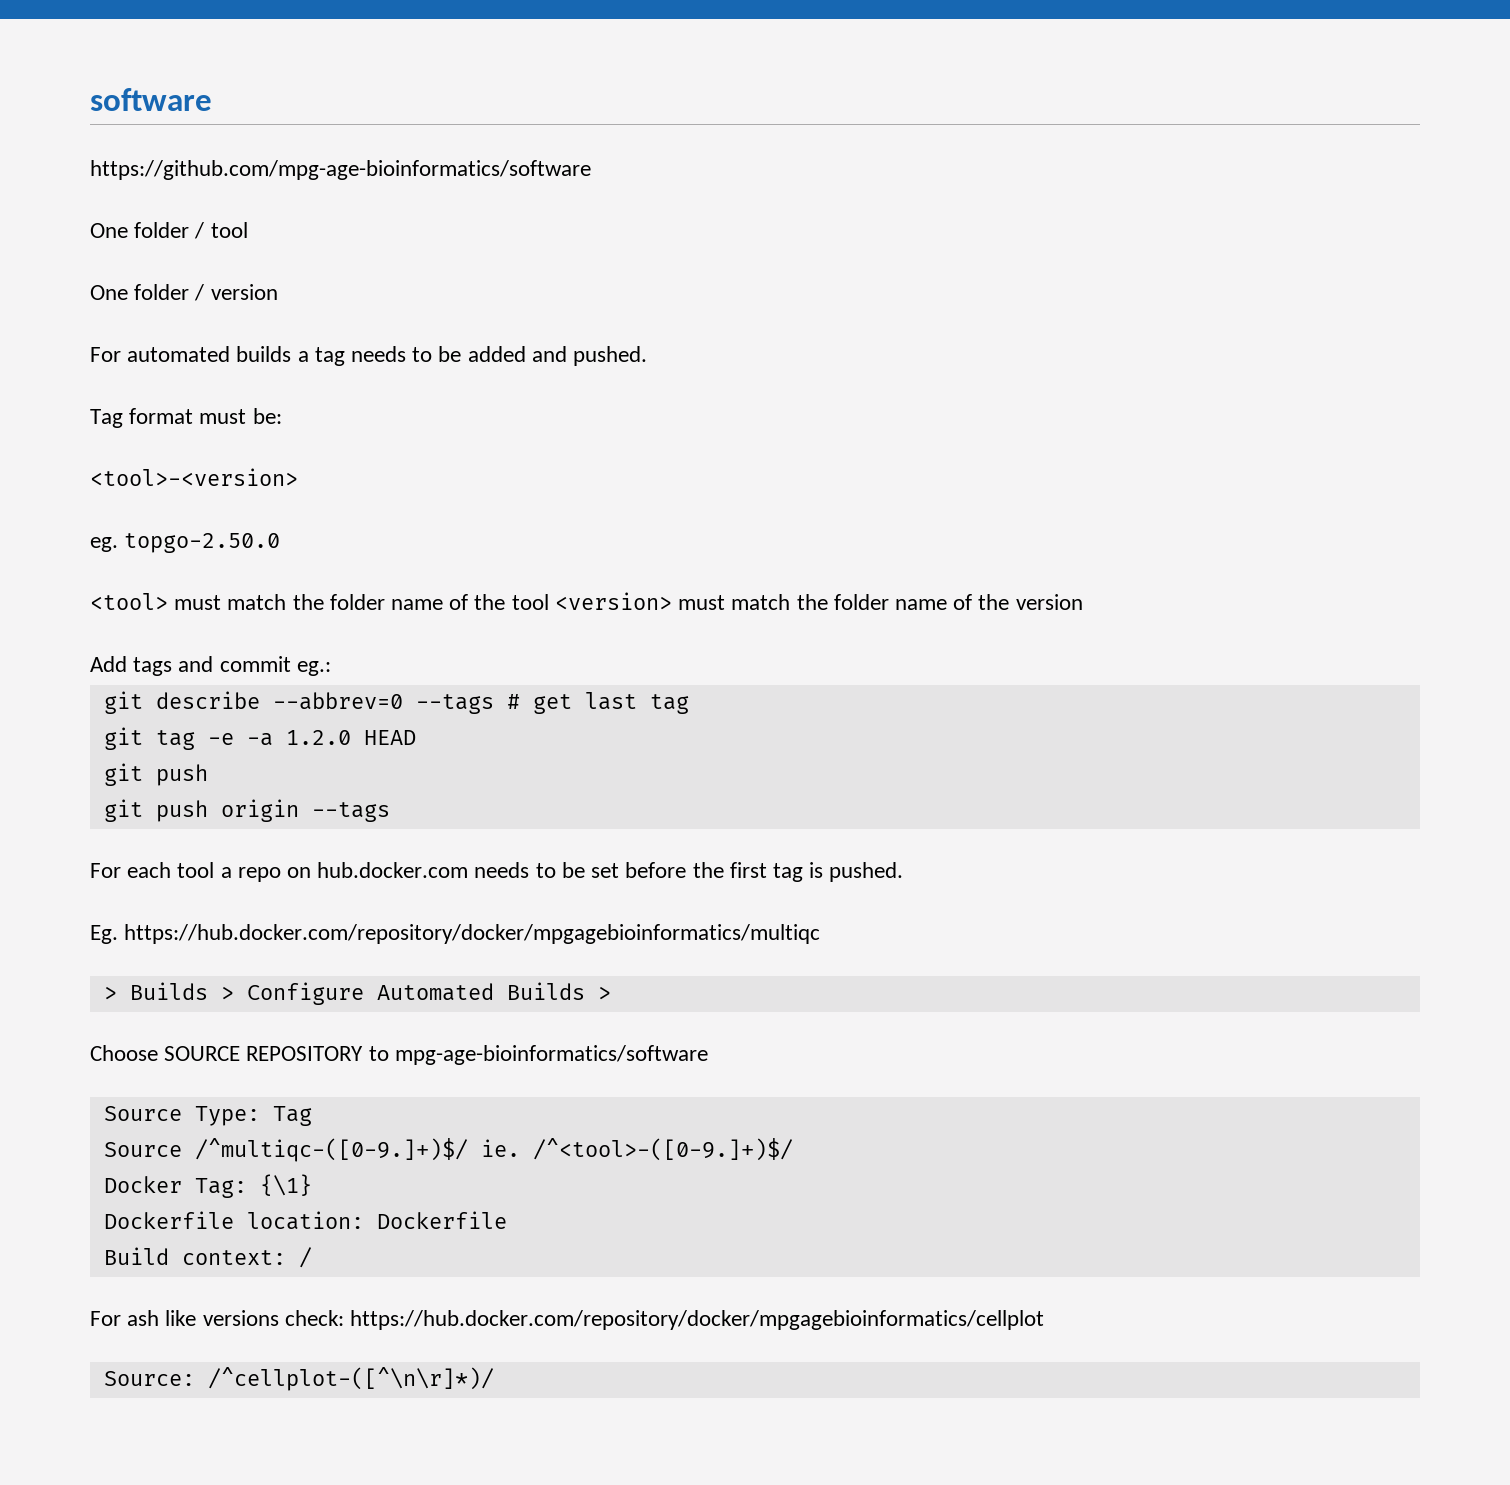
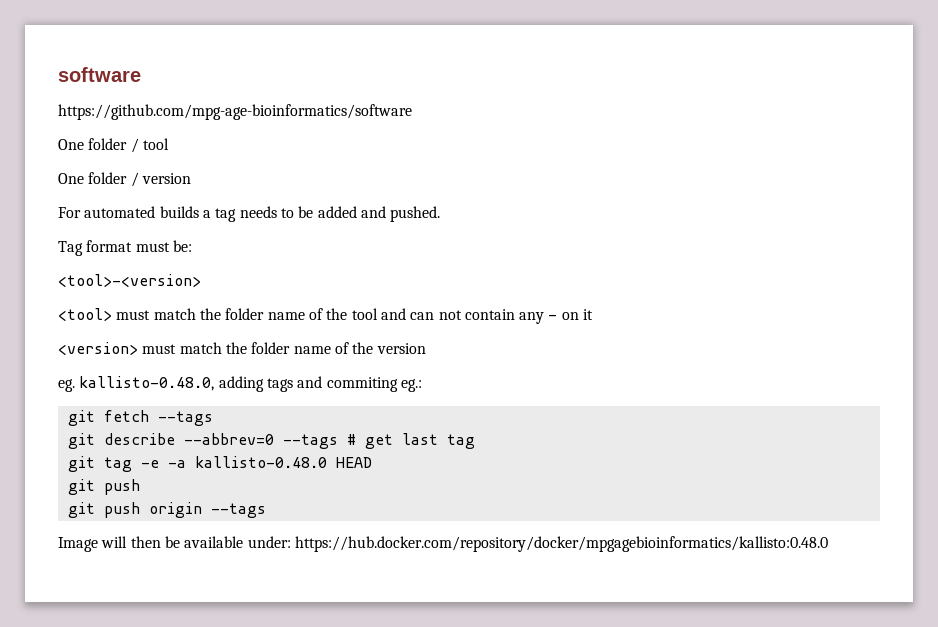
[90,533,281,553] // eg. topgo-2.50.0 -> (201, 280) none
(549, 602) none -> [380,308,594,324] and can not contain any - on it //
[90,656,127,672] Add -> [58,376,264,392] eg. kallisto-0.48.0, adding
[219,656,291,672] commit -> [326,377,398,392] commiting
(331, 668) none -> [67,410,213,426] // git fetch --tags
[285,730,351,745] 1.2.0 -> [194,456,327,468] kallisto-0.48.0
[90,862,904,882] [90,924,821,944] [103,982,611,1005] [90,1045,708,1065] [103,1106,312,1126] [103,1138,793,1162] [103,1174,312,1198] [103,1211,507,1230] [103,1247,312,1268] [90,1310,1045,1330] [103,1367,494,1391] For each tool a repo on hub.docker.com needs to be set before the first tag is pushed. // Eg. https://hub.docker.com/repository/docker/mpgagebioinformatics/multiqc // > Builds > Configure Automated Builds > // Choose SOURCE REPOSITORY to mpg-age-bioinformatics/software // Source Type: Tag // Source /^multiqc-([0-9.]+)$/ ie. /^<tool>-([0-9.]+)$/ // Docker Tag: {\1} // Dockerfile location: Dockerfile // Build context: / // For ash like versions check: https://hub.docker.com/repository/docker/mpgagebioinformatics/cellplot // Source: /^cellplot-([^\n\r]*)/ -> [58,536,828,552] Image will then be available under: https://hub.docker.com/repository/docker/mpgagebioinformatics/kallisto:0.48.0

